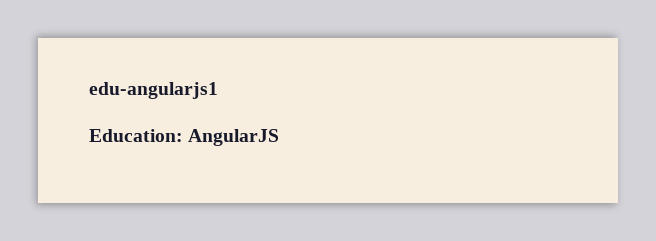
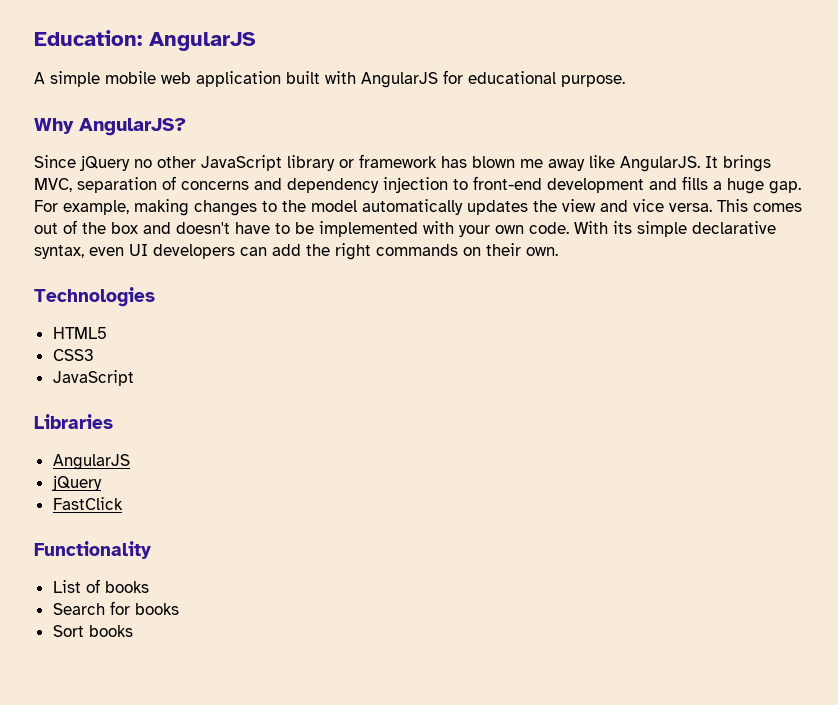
[89,82,218,99] edu-angularjs1 // -> (34, 38) none
(280, 137) none -> [34,70,625,88] [34,118,186,136] [34,154,771,172] [34,176,801,194] [34,199,802,216] [34,220,776,237] [34,243,558,260] [34,287,155,307] [52,327,107,339] [52,349,94,361] [52,370,134,386] [34,414,113,429] [52,454,130,470] [51,475,102,491] [52,497,123,510] [34,541,151,559] [52,579,149,593] [52,601,179,615] [52,625,133,637] // A simple mobile web application built with AngularJS for educational purpose. // Why AngularJS? // Since jQuery no other JavaScript library or framework has blown me away like AngularJS. It brings MVC, separation of concerns and dependency injection to front-end development and fills a huge gap. For example, making changes to the model automatically updates the view and vice versa. This comes out of the box and doesn't have to be implemented with your own code. With its simple declarative syntax, even UI developers can add the right commands on their own. // Technologies // HTML5 // CSS3 // JavaScript // Libraries // AngularJS // jQuery // FastClick // Functionality // List of books // Search for books // Sort books

